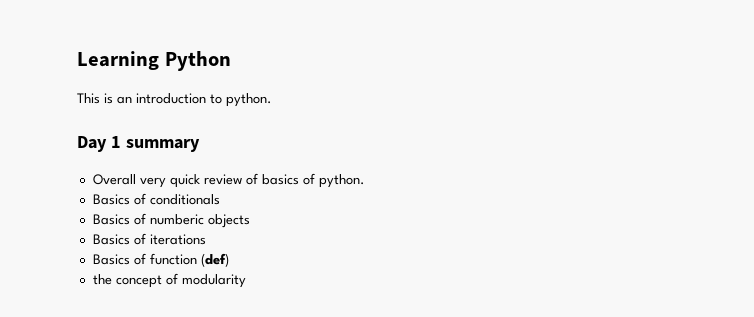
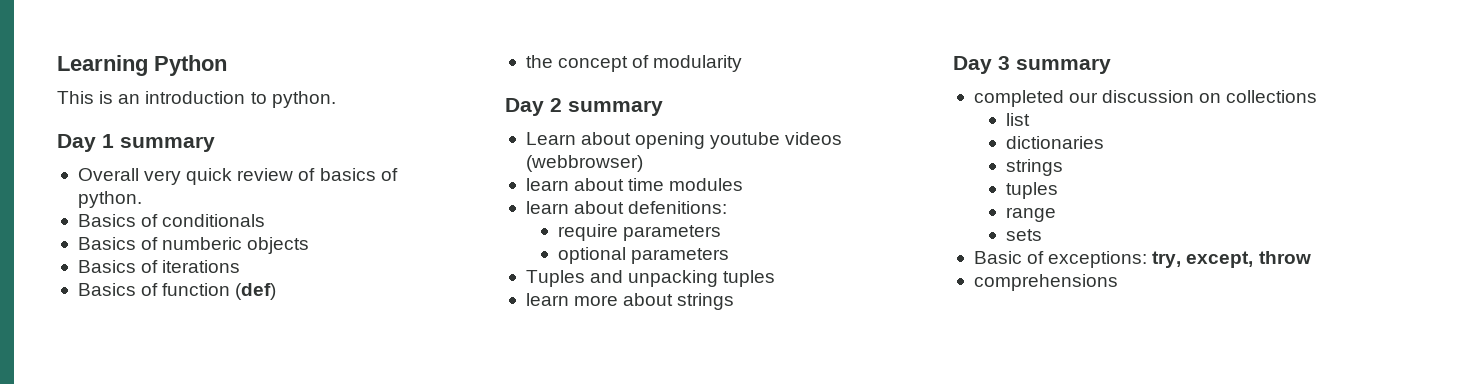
(246, 281) none -> [505,98,663,116] [525,132,843,149] [525,155,643,172] [525,178,744,191] [525,201,728,214] [558,224,722,241] [558,247,730,264] [525,270,776,287] [525,293,735,310] [953,56,1111,74] [973,90,1318,107] [1006,113,1031,126] [1006,136,1105,149] [1006,159,1064,176] [1006,182,1059,199] [1006,207,1057,222] [1006,229,1043,241] [973,251,1311,268] [973,274,1118,291] // Day 2 summary // Learn about opening youtube videos (webbrowser) // learn about time modules // learn about defenitions: // require parameters // optional parameters // Tuples and unpacking tuples // learn more about strings // Day 3 summary // completed our discussion on collections // list // dictionaries // strings // tuples // range // sets // Basic of exceptions: try, except, throw // comprehensions

